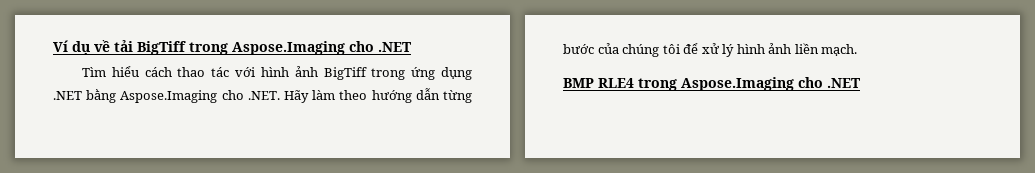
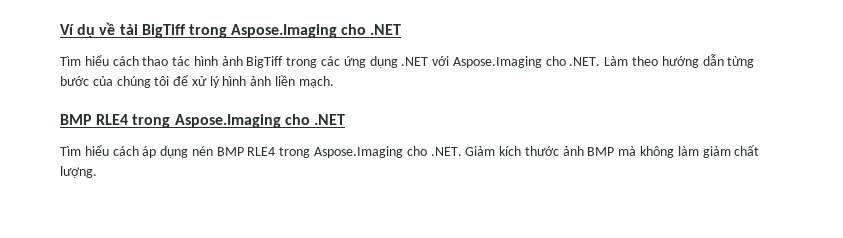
[235,67,256,77] với -> (191, 61) none
(406, 74) none -> [321,56,341,66] các
[86,89,336,103] bằng Aspose.Imaging cho .NET. Hãy làm -> [432,56,629,68] với Aspose.Imaging cho .NET. Làm
(860, 83) none -> [60,145,760,158] [60,166,97,178] // Tìm hiểu cách áp dụng nén BMP RLE4 trong Aspose.Imaging cho .NET. Giảm kích thước ảnh BMP mà không làm giảm chất lượng.

